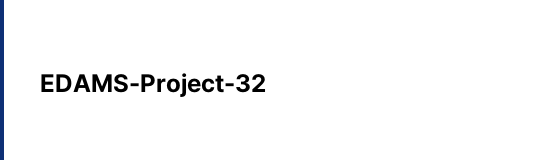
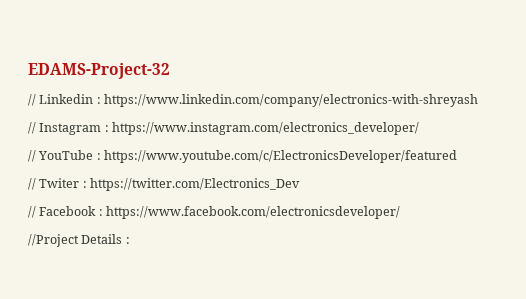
(266, 85) none -> [28,94,479,107] [28,122,420,135] [28,150,458,163] [28,178,301,191] [28,206,401,219] [28,234,130,247] // // Linkedin : https://www.linkedin.com/company/electronics-with-shreyash // // Instagram : https://www.instagram.com/electronics_developer/ // // YouTube : https://www.youtube.com/c/ElectronicsDeveloper/featured // // Twiter : https://twitter.com/Electronics_Dev // // Facebook : https://www.facebook.com/electronicsdeveloper/ // //Project Details :

